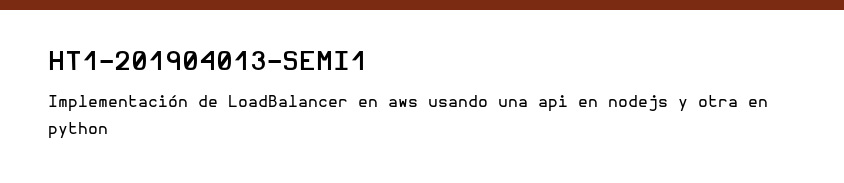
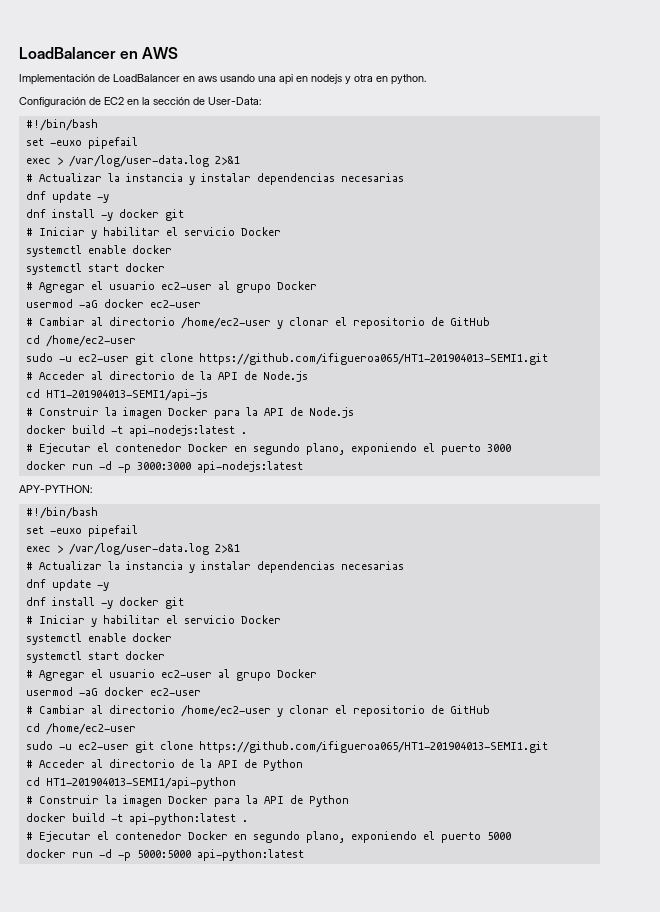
[48,51,367,70] HT1-201904013-SEMI1 -> [19,47,179,59] LoadBalancer en AWS
[48,122,108,139] python -> [391,74,426,85] [19,97,261,107] [25,119,98,131] [25,137,138,149] [25,155,240,167] [25,173,404,185] [25,191,109,203] [25,209,184,221] [25,227,281,239] [25,245,172,257] [25,263,165,275] [25,281,317,293] [25,299,201,308] [25,317,490,329] [25,335,136,347] [25,353,548,365] [25,371,308,382] [25,389,208,401] [25,407,354,419] [25,425,247,437] [25,443,511,455] [25,461,303,473] [19,485,92,493] [25,507,98,519] [25,525,138,537] [25,543,240,555] [25,561,404,573] [25,579,109,591] [25,597,184,609] [25,615,281,627] [25,633,172,645] [25,651,165,663] [25,669,317,681] [25,687,201,696] [25,705,490,717] [25,723,136,735] [25,741,548,753] [25,759,303,771] [25,777,236,789] [25,795,349,807] [25,813,248,825] [25,831,511,843] [25,849,304,861] python. // Configuración de EC2 en la sección de User-Data: // #!/bin/bash // set -euxo pipefail // exec > /var/log/user-data.log 2>&1 // # Actualizar la instancia y instalar dependencias necesarias // dnf update -y // dnf install -y docker git // # Iniciar y habilitar el servicio Docker // systemctl enable docker // systemctl start docker // # Agregar el usuario ec2-user al grupo Docker // usermod -aG docker ec2-user // # Cambiar al directorio /home/ec2-user y clonar el repositorio de GitHub // cd /home/ec2-user // sudo -u ec2-user git clone https://github.com/ifigueroa065/HT1-201904013-SEMI1.git // # Acceder al directorio de la API de Node.js // cd HT1-201904013-SEMI1/api-js // # Construir la imagen Docker para la API de Node.js // docker build -t api-nodejs:latest . // # Ejecutar el contenedor Docker en segundo plano, exponiendo el puerto 3000 // docker run -d -p 3000:3000 api-nodejs:latest // APY-PYTHON: // #!/bin/bash // set -euxo pipefail // exec > /var/log/user-data.log 2>&1 // # Actualizar la instancia y instalar dependencias necesarias // dnf update -y // dnf install -y docker git // # Iniciar y habilitar el servicio Docker // systemctl enable docker // systemctl start docker // # Agregar el usuario ec2-user al grupo Docker // usermod -aG docker ec2-user // # Cambiar al directorio /home/ec2-user y clonar el repositorio de GitHub // cd /home/ec2-user // sudo -u ec2-user git clone https://github.com/ifigueroa065/HT1-201904013-SEMI1.git // # Acceder al directorio de la API de Python // cd HT1-201904013-SEMI1/api-python // # Construir la imagen Docker para la API de Python // docker build -t api-python:latest . // # Ejecutar el contenedor Docker en segundo plano, exponiendo el puerto 5000 // docker run -d -p 5000:5000 api-python:latest

